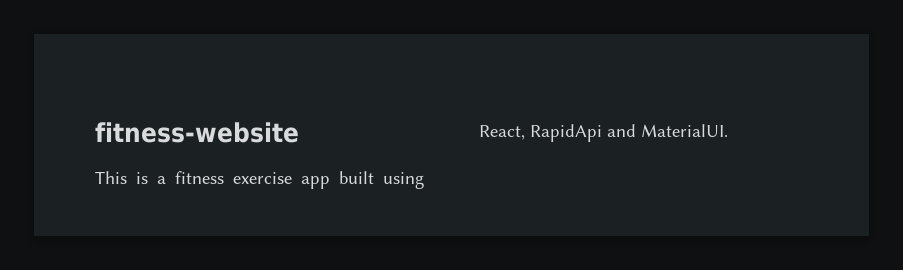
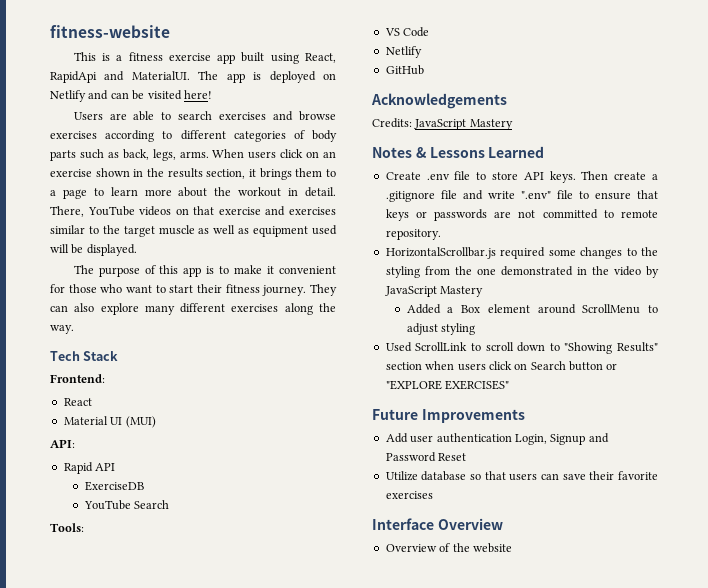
(728, 130) none -> [198,71,336,83] [50,90,212,102] [73,111,336,121] [50,130,337,142] [50,149,336,161] [50,168,336,180] [50,187,336,199] [50,206,337,217] [50,225,337,237] [50,244,137,256] [73,265,336,277] [50,284,338,296] [50,303,336,315] [50,325,74,334] [50,351,119,361] [50,374,105,383] [63,398,92,406] [63,416,156,428] [50,439,75,448] [63,462,116,474] [84,481,144,491] [83,500,170,510] [50,523,84,532] [384,27,430,37] [385,46,422,58] [385,65,424,75] [371,93,507,109] [372,118,513,130] [372,146,545,158] [385,171,658,183] [385,190,658,202] [385,209,658,221] [385,229,441,240] [385,247,658,259] [385,266,659,278] [384,286,484,297] [406,304,658,314] [406,323,476,335] [385,342,658,354] [385,361,618,371] [385,380,510,390] [372,409,525,423] [385,433,609,445] [385,452,467,462] [385,471,658,481] [385,491,433,499] [372,518,503,530] [385,543,512,553] The app is deployed on Netlify and can be visited here! // Users are able to search exercises and browse exercises according to different categories of body parts such as back, legs, arms. When users click on an exercise shown in the results section, it brings them to a page to learn more about the workout in detail. There, YouTube videos on that exercise and exercises similar to the target muscle as well as equipment used will be displayed. // The purpose of this app is to make it convenient for those who want to start their fitness journey. They can also explore many different exercises along the way. // Tech Stack // Frontend: // React // Material UI (MUI) // API: // Rapid API // ExerciseDB // YouTube Search // Tools: // VS Code // Netlify // GitHub // Acknowledgements // Credits: JavaScript Mastery // Notes & Lessons Learned // Create .env file to store API keys. Then create a .gitignore file and write ".env" file to ensure that keys or passwords are not committed to remote repository. // HorizontalScrollbar.js required some changes to the styling from the one demonstrated in the video by JavaScript Mastery // Added a Box element around ScrollMenu to adjust styling // Used ScrollLink to scroll down to "Showing Results" section when users click on Search button or "EXPLORE EXERCISES" // Future Improvements // Add user authentication Login, Signup and Password Reset // Utilize database so that users can save their favorite exercises // Interface Overview // Overview of the website

